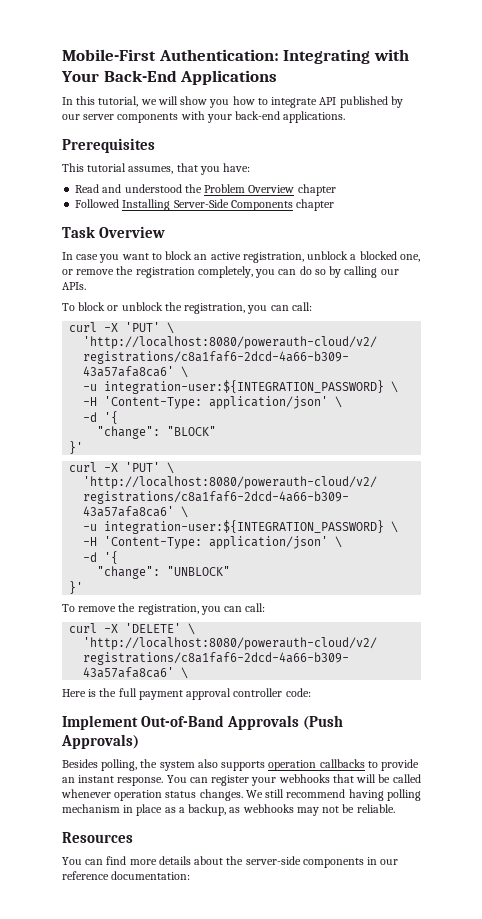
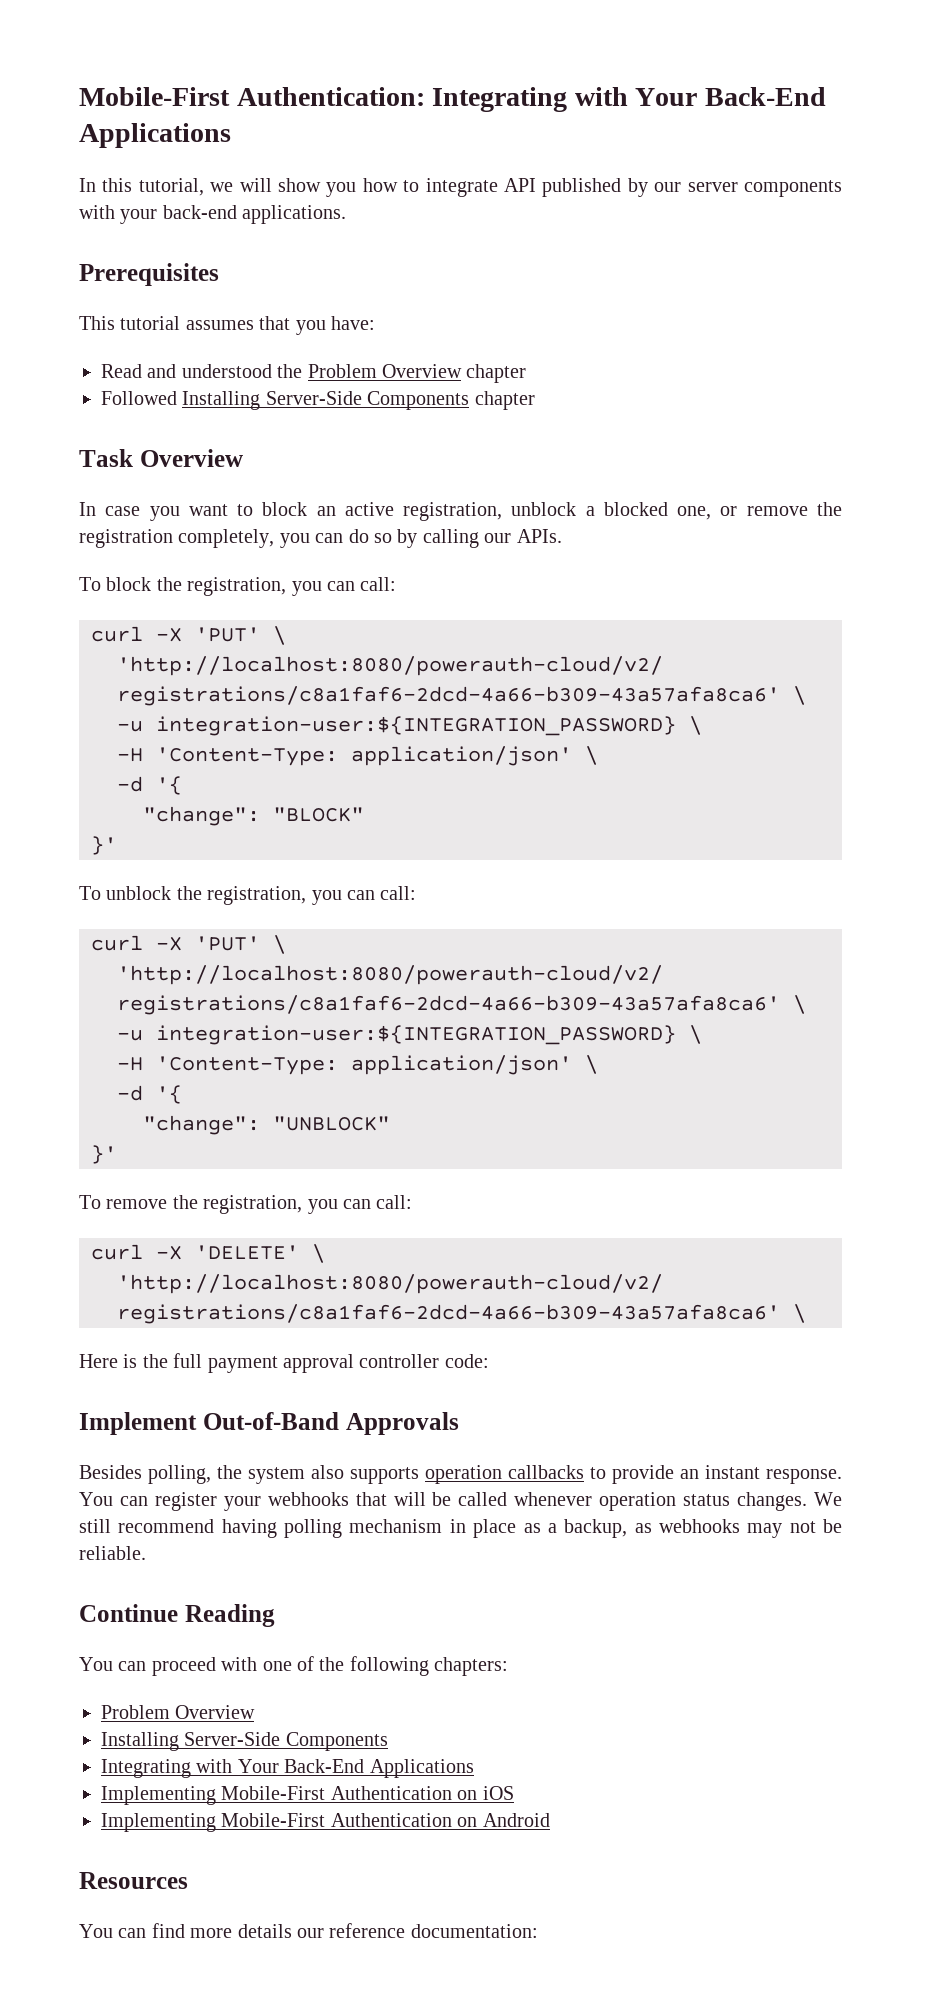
[128,166,174,174] assumes, -> [185,320,254,330] assumes
[107,302,163,311] or unblock -> (152, 584) none
(84, 447) none -> [79,886,417,905] // To unblock the registration, you can call:
[303,715,344,730] [61,734,139,749] (Push Approvals) -> (459, 1423) none
(395, 808) none -> [79,1604,275,1627] [79,1656,509,1676] [101,1705,256,1719] [101,1732,388,1751] [101,1759,474,1778] [101,1786,514,1805] [101,1813,550,1832] // Continue Reading // You can proceed with one of the following chapters: // Problem Overview // Installing Server-Side Components // Integrating with Your Back-End Applications // Implementing Mobile-First Authentication on iOS // Implementing Mobile-First Authentication on Android
[194,856,378,868] about the server-side components in -> (292, 1931) none

